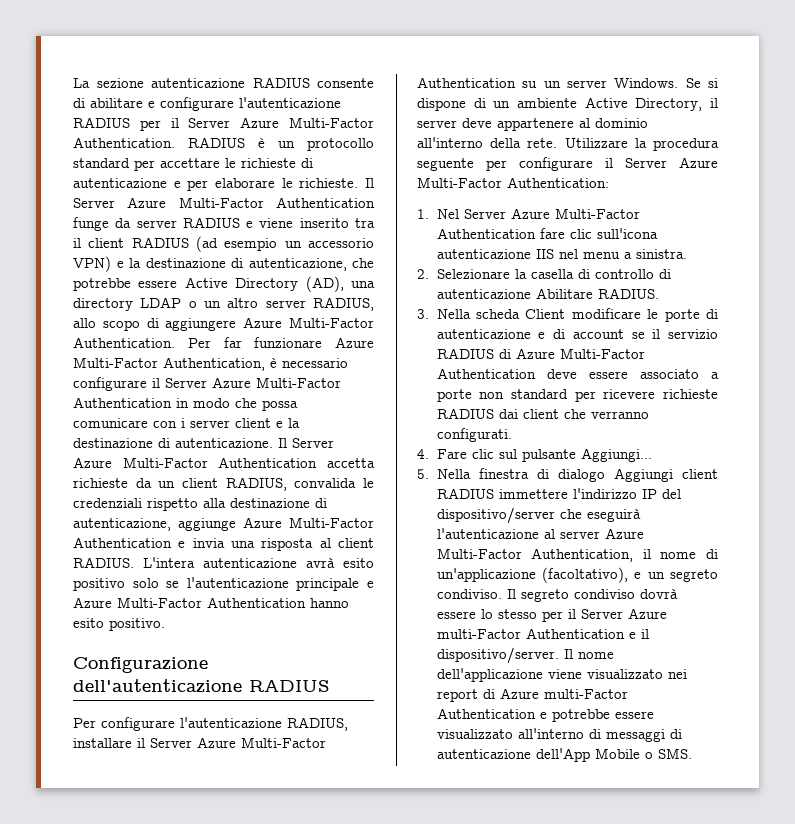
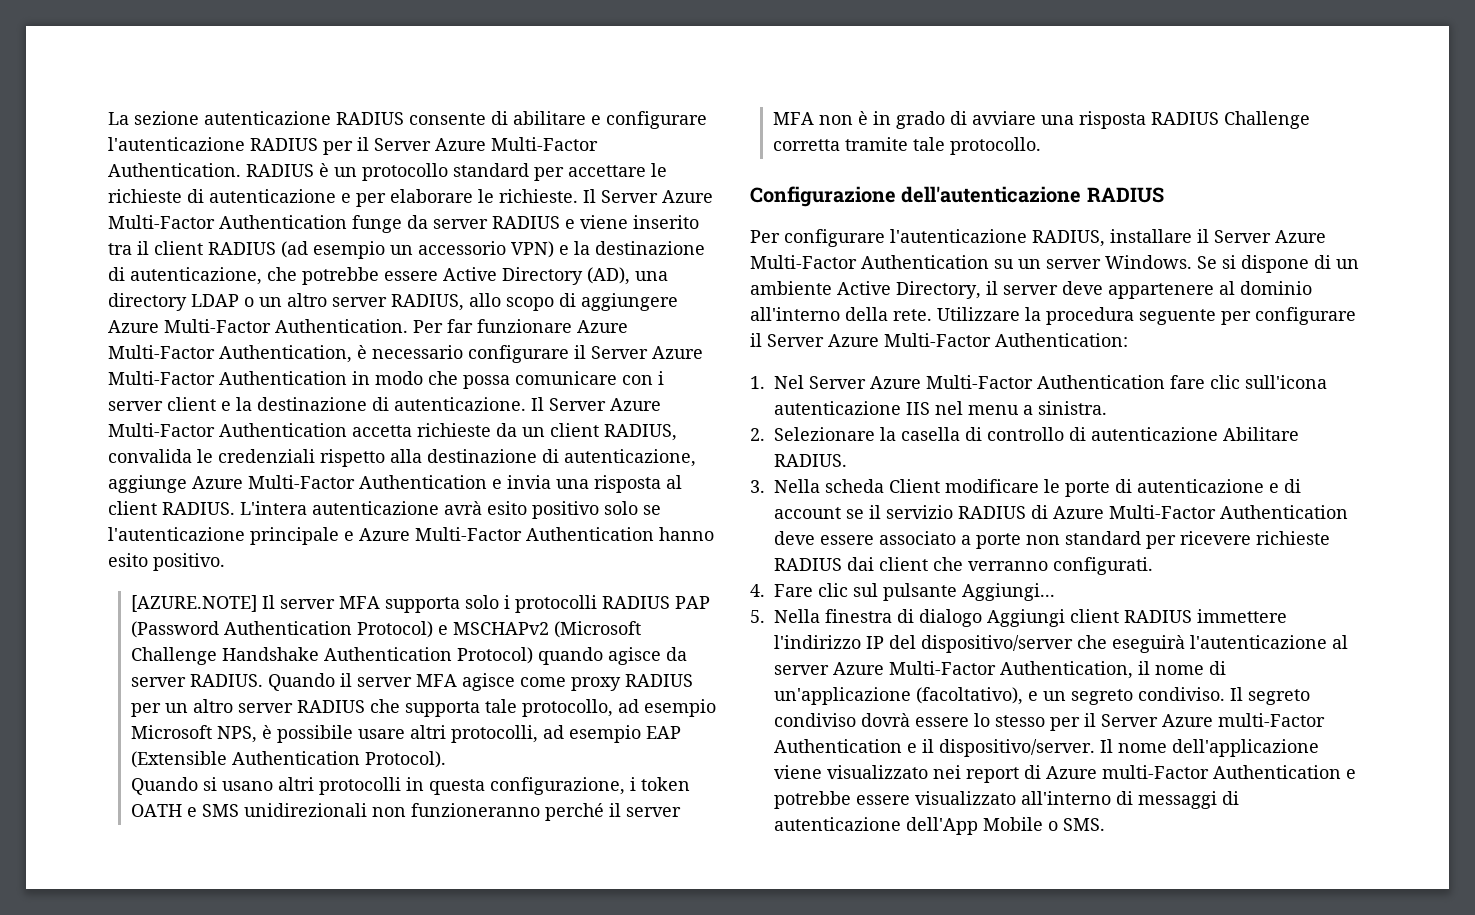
(165, 624) none -> [131,595,711,613] [131,621,642,638] [131,647,688,665] [131,673,694,691] [131,699,717,717] [131,725,682,743] [131,751,447,768] [131,777,691,795] [131,803,682,821] [773,111,1311,129] [773,137,1042,155] // [AZURE.NOTE] Il server MFA supporta solo i protocolli RADIUS PAP (Password Authentication Protocol) e MSCHAPv2 (Microsoft Challenge Handshake Authentication Protocol) quando agisce da server RADIUS. Quando il server MFA agisce come proxy RADIUS per un altro server RADIUS che supporta tale protocollo, ad esempio Microsoft NPS, è possibile usare altri protocolli, ad esempio EAP (Extensible Authentication Protocol). // Quando si usano altri protocolli in questa configurazione, i token OATH e SMS unidirezionali non funzioneranno perché il server MFA non è in grado di avviare una risposta RADIUS Challenge corretta tramite tale protocollo.

